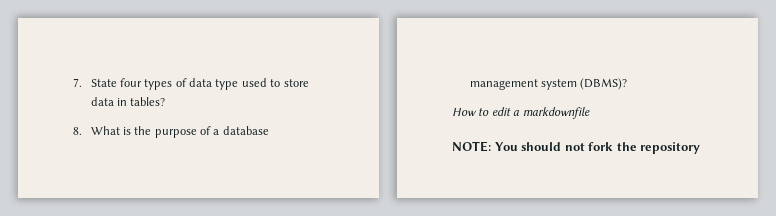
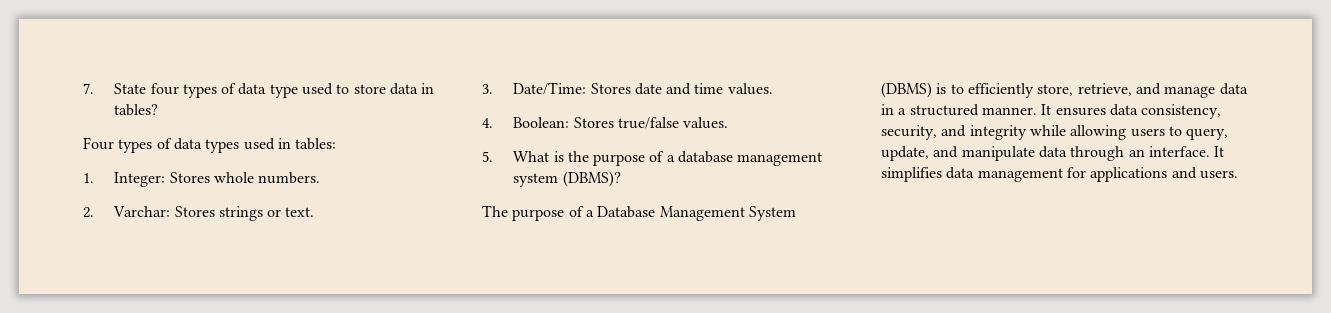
[73,127,82,135] 8. -> [83,137,337,153] [83,172,321,187] [83,206,315,221] [482,82,773,95] [482,117,729,129] [482,151,493,162] Four types of data types used in tables: // 1. Integer: Stores whole numbers. // 2. Varchar: Stores strings or text. // 3. Date/Time: Stores date and time values. // 4. Boolean: Stores true/false values. // 5.
[452,107,590,119] [452,141,701,154] How to edit a markdownfile // NOTE: You should not fork the repository -> [482,205,796,221] [881,82,1248,98] [881,104,1222,119] [881,125,1229,140] [881,146,1225,161] [881,167,1238,182] The purpose of a Database Management System (DBMS) is to efficiently store, retrieve, and manage data in a structured manner. It ensures data consistency, security, and integrity while allowing users to query, update, and manipulate data through an interface. It simplifies data management for applications and users.

